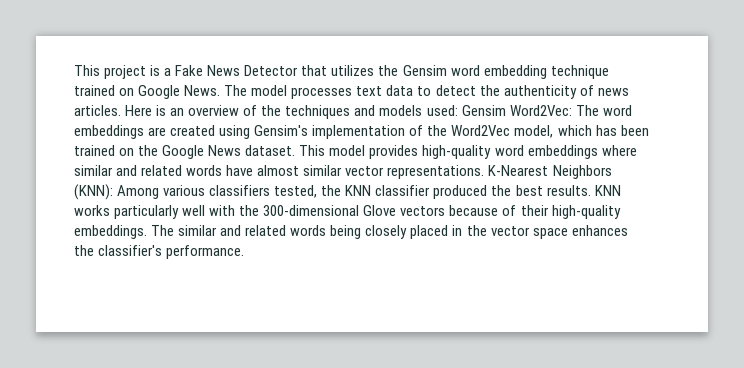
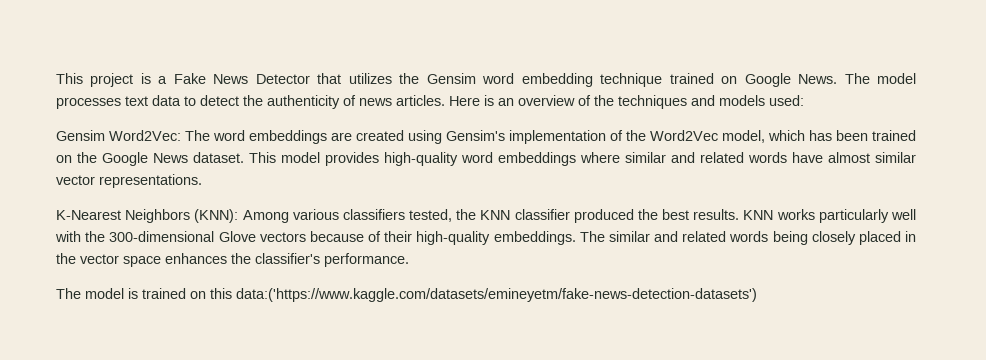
(458, 110) none -> (804, 100) //
(485, 172) none -> (202, 181) //
(245, 252) none -> [56,288,757,302] // The model is trained on this data:('https://www.kaggle.com/datasets/emineyetm/fake-news-detection-datasets')

